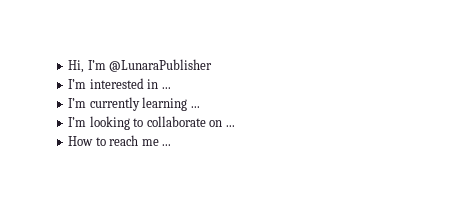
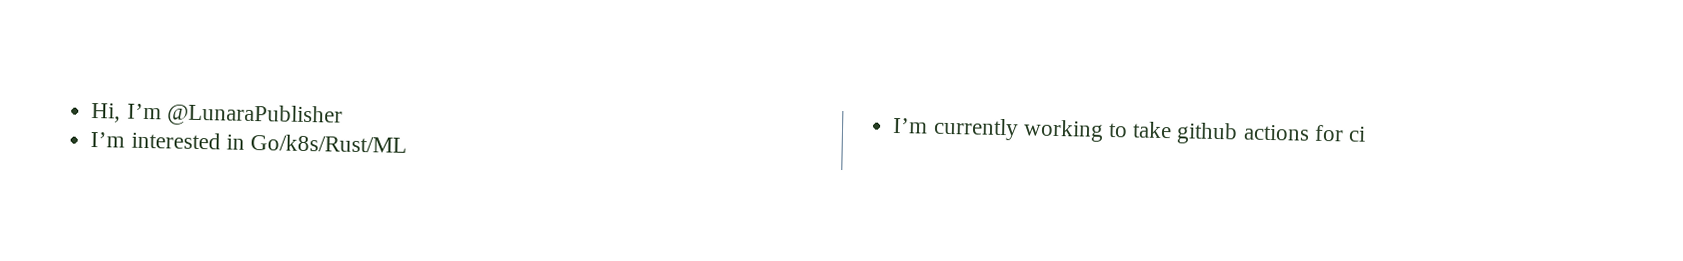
[161,87,171,89] ... -> [249,133,407,153] Go/k8s/Rust/ML
[142,97,200,111] [68,116,235,130] [68,135,172,146] learning ... // I’m looking to collaborate on ... // How to reach me ... -> [1022,119,1366,145] working to take github actions for ci

